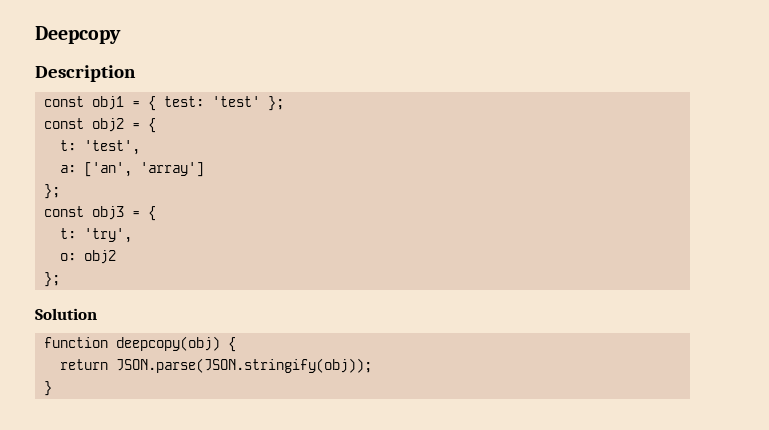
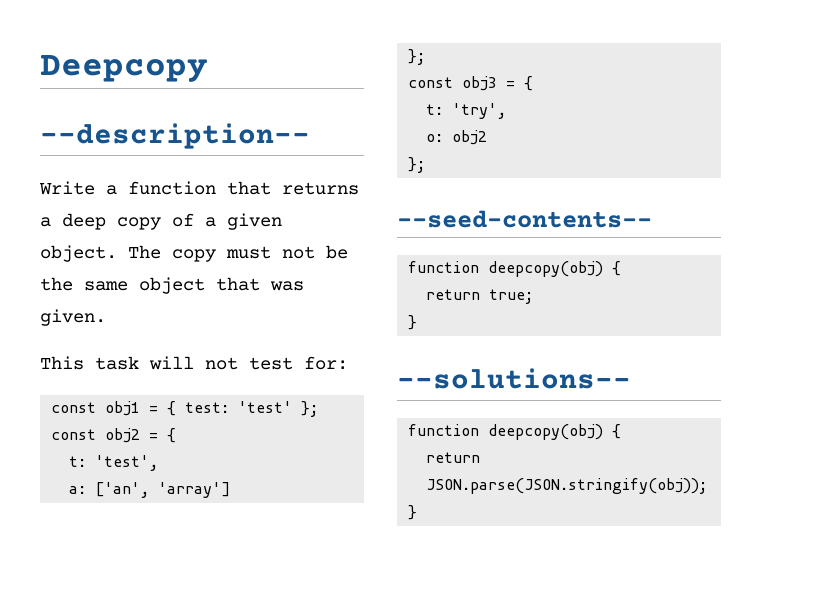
[35,65,136,82] Description -> [40,123,310,149] [39,181,359,195] [40,213,282,230] [40,245,348,262] [40,277,304,294] [40,309,106,326] [40,356,348,370] --description-- // Write a function that returns a deep copy of a given object. The copy must not be the same object that was given. // This task will not test for:
[35,308,97,320] Solution -> [397,210,652,228] [408,261,622,277] [426,289,534,304] [408,315,418,330] [397,368,631,389] --seed-contents-- // function deepcopy(obj) { // return true; // } // --solutions--

